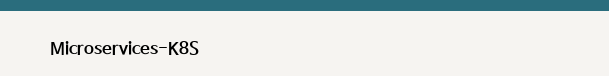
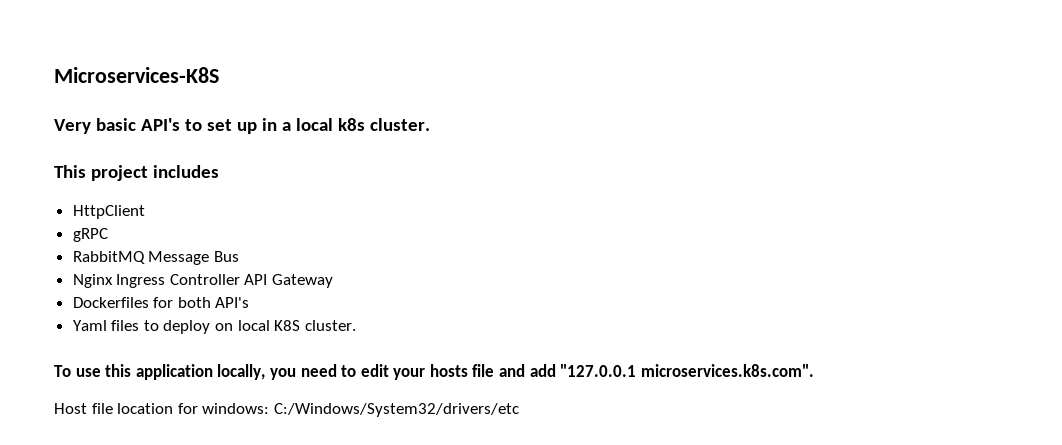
(199, 48) none -> [54,118,430,134] [54,165,219,181] [72,205,145,219] [72,228,108,242] [72,251,239,265] [72,274,334,288] [72,297,250,308] [72,320,356,334] [54,364,814,380] [54,403,519,417] // Very basic API's to set up in a local k8s cluster. // This project includes // HttpClient // gRPC // RabbitMQ Message Bus // Nginx Ingress Controller API Gateway // Dockerfiles for both API's // Yaml files to deploy on local K8S cluster. // To use this application locally, you need to edit your hosts file and add "127.0.0.1 microservices.k8s.com". // Host file location for windows: C:/Windows/System32/drivers/etc

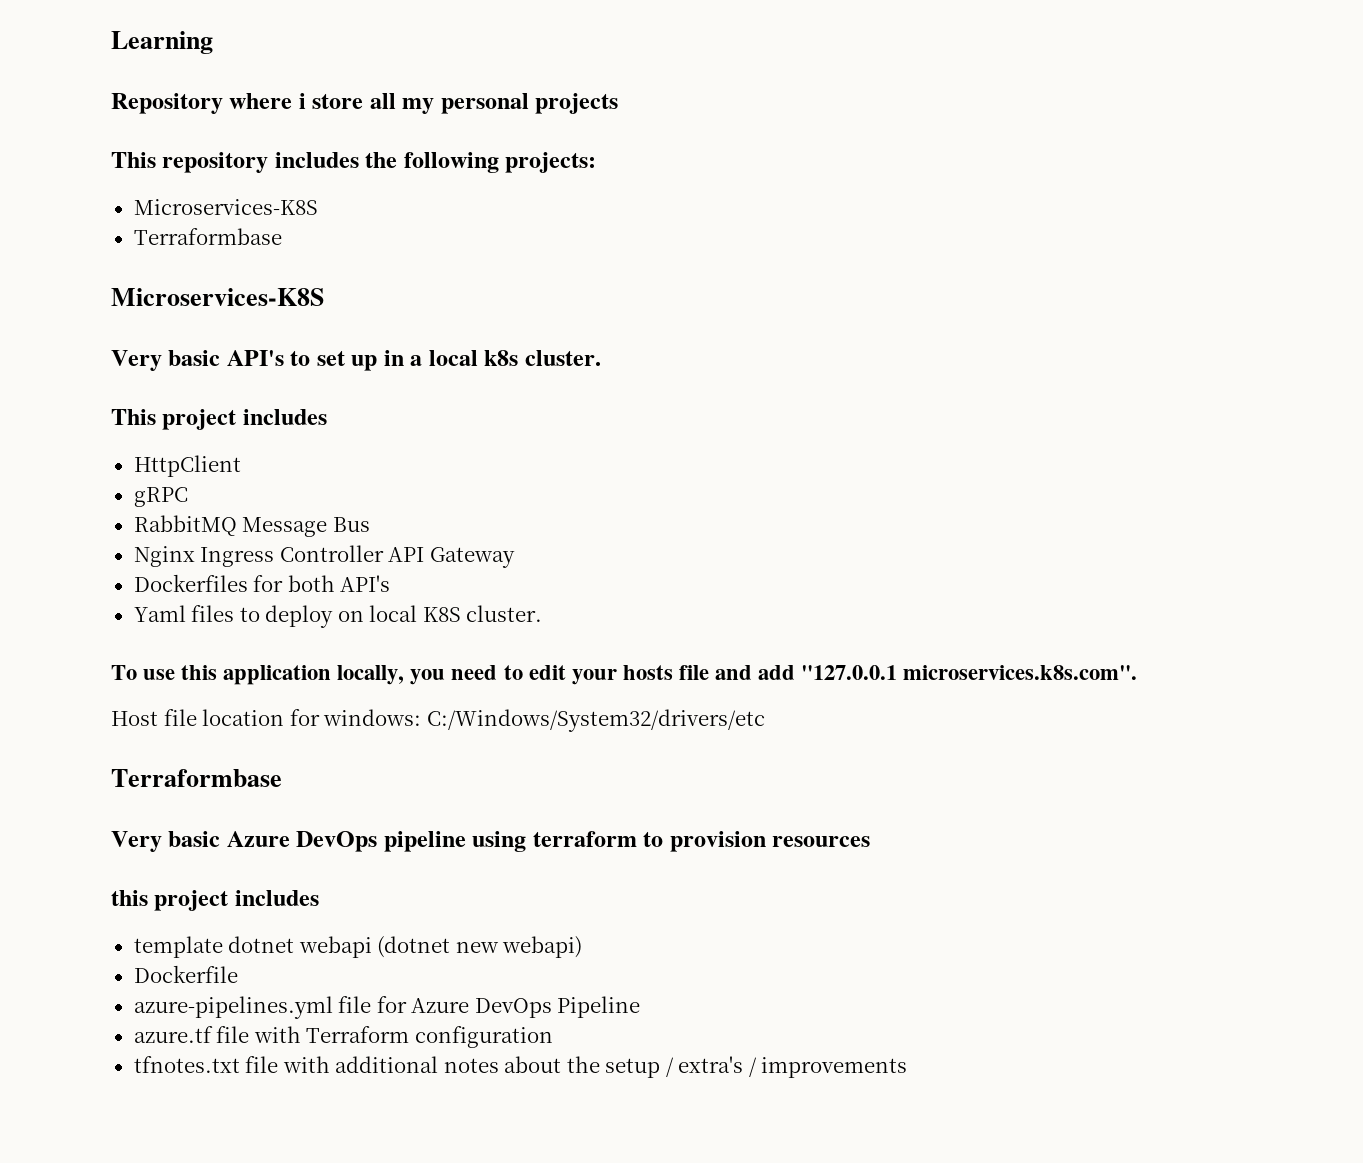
(54, 75) none -> [111,31,213,54] [111,93,619,114] [111,152,597,173] [133,199,318,215] [133,228,282,245] Learning // Repository where i store all my personal projects // This repository includes the following projects: // Microservices-K8S // Terraformbase //
(519, 410) none -> [111,769,282,787] [111,831,871,852] [111,890,319,911] [133,936,583,958] [133,965,238,983] [133,996,641,1019] [133,1026,553,1048] [133,1056,908,1078] // Terraformbase // Very basic Azure DevOps pipeline using terraform to provision resources // this project includes // template dotnet webapi (dotnet new webapi) // Dockerfile // azure-pipelines.yml file for Azure DevOps Pipeline // azure.tf file with Terraform configuration // tfnotes.txt file with additional notes about the setup / extra's / improvements

